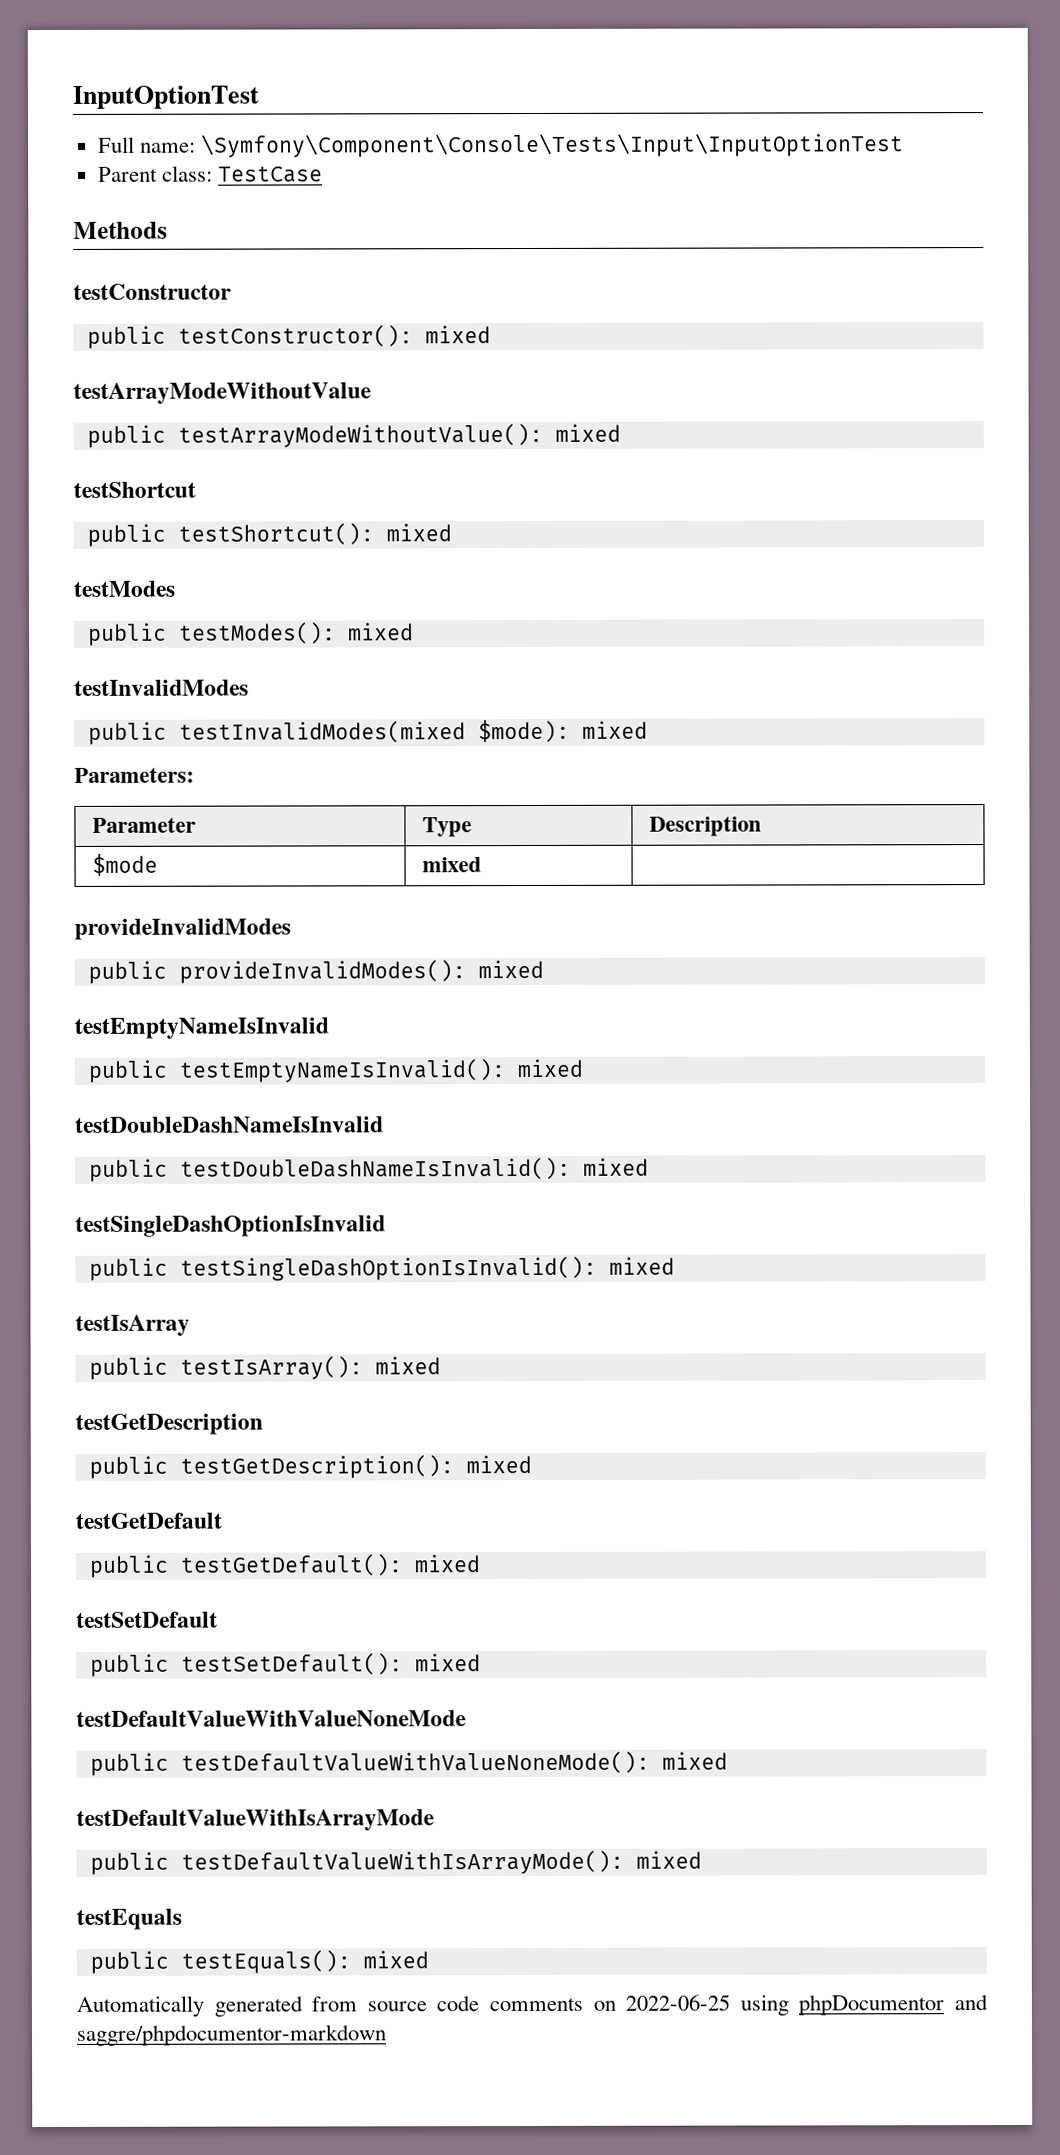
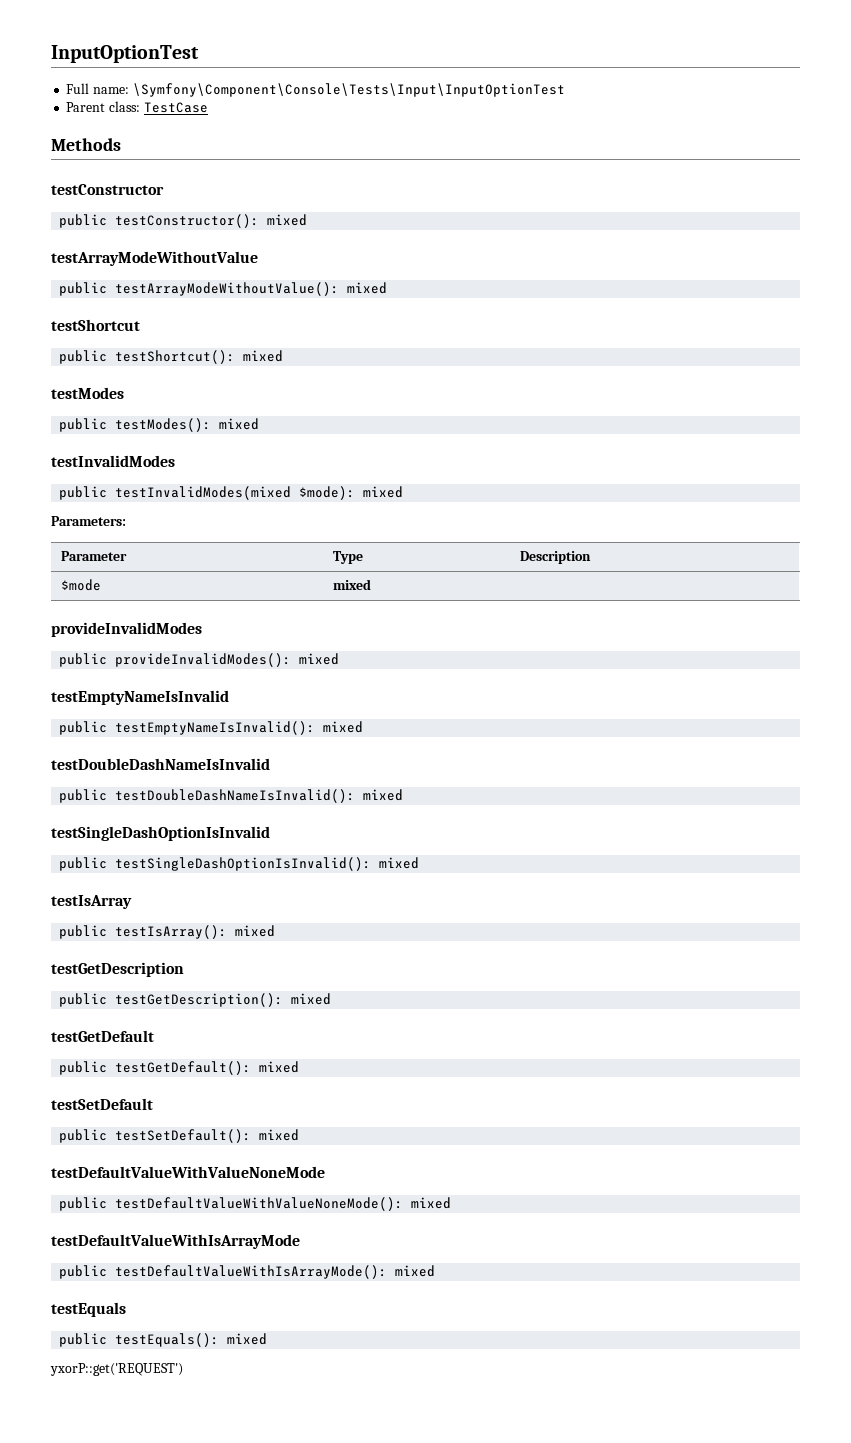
[76,1994,989,2017] [76,2024,387,2046] Automatically generated from source code comments on 2022-06-25 using phpDocumentor and saggre/phpdocumentor-markdown -> [50,1363,183,1376] yxorP::get('REQUEST')

